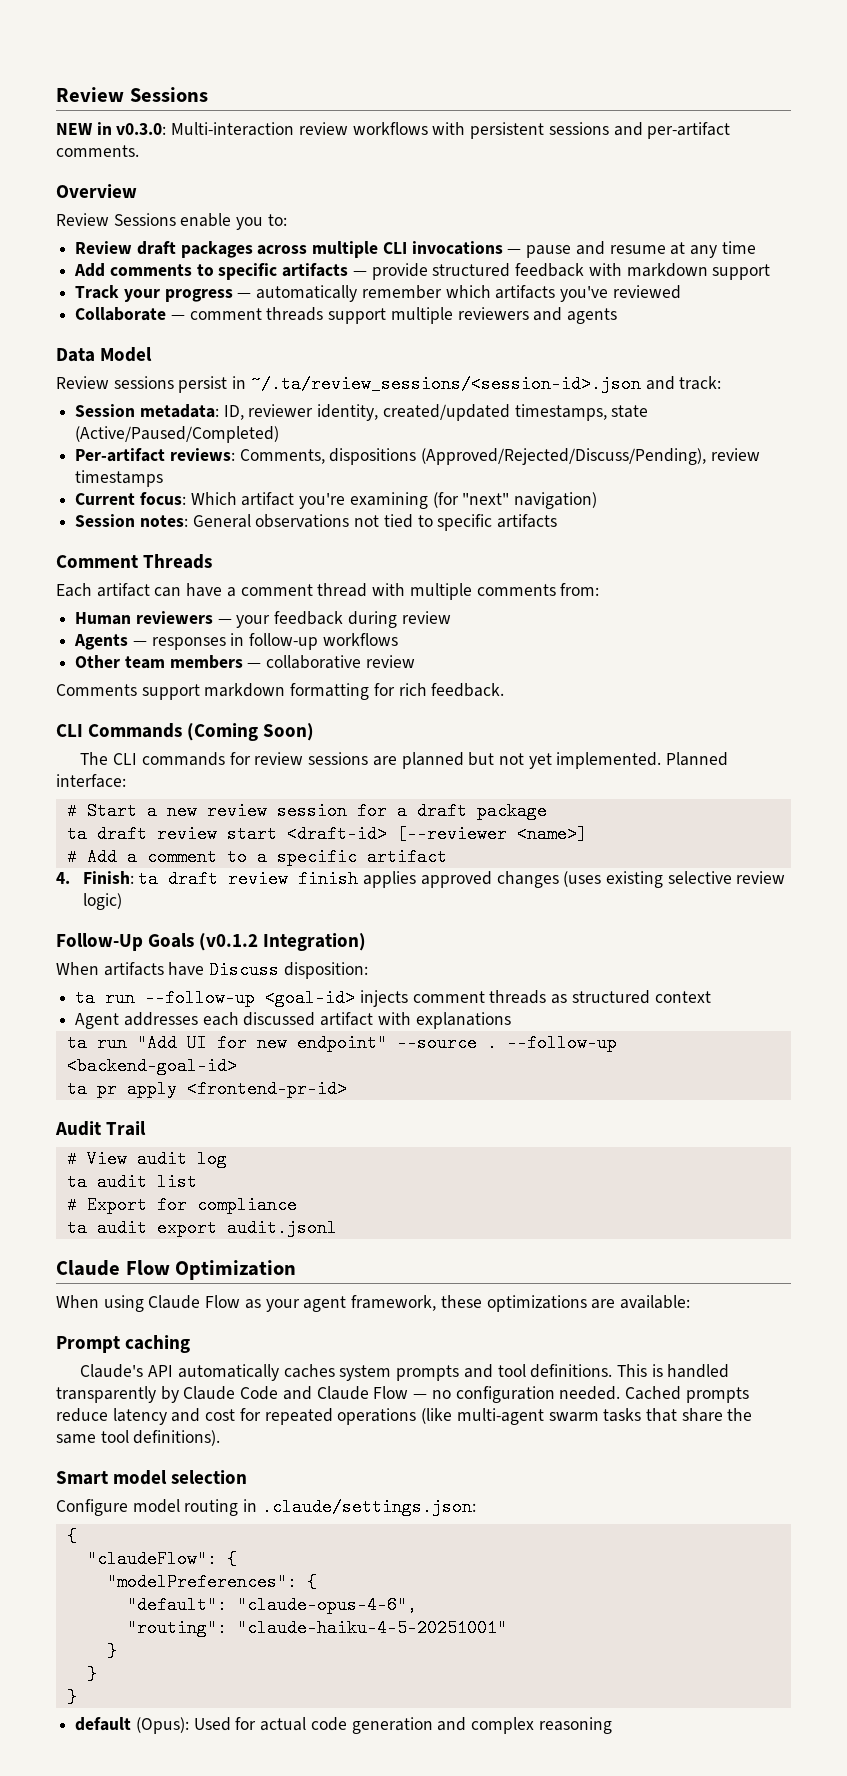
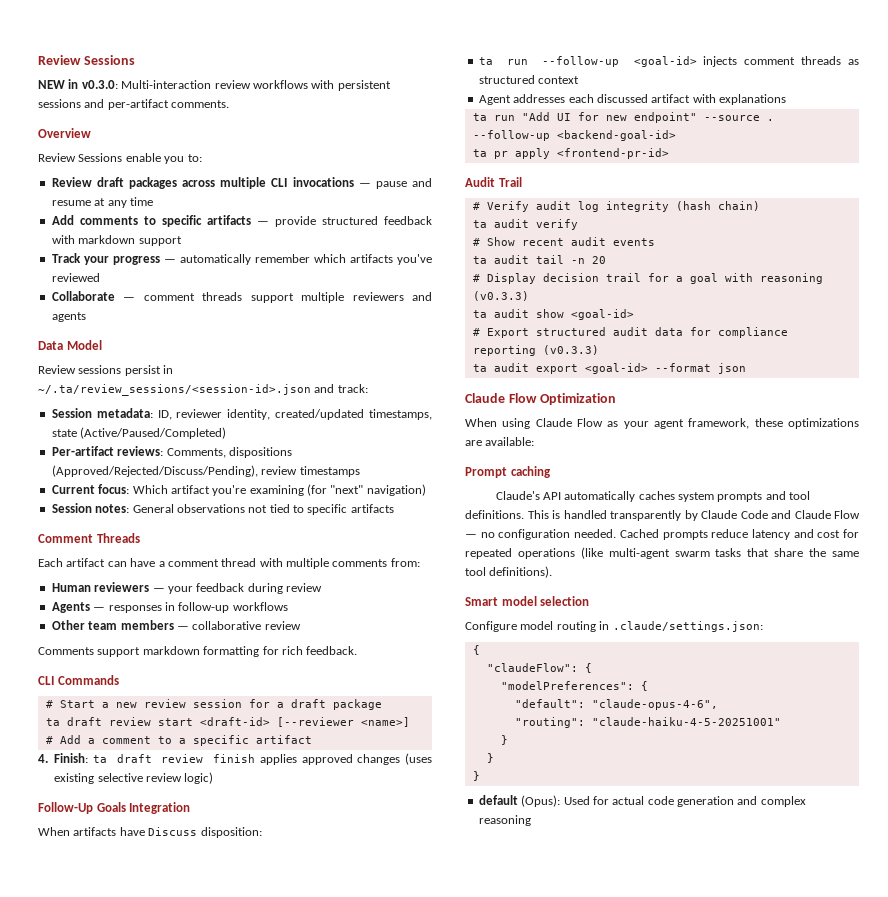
[187,723,315,741] [80,752,729,769] [56,774,126,788] (Coming Soon) // The CLI commands for review sessions are planned but not yet implemented. Planned interface: -> (119, 680) none
[199,933,367,951] (v0.1.2 Integration) -> [129,802,191,814] Integration
[86,1150,127,1168] View -> [486,201,529,212] Verify
[66,1173,197,1191] // ta audit list -> [605,201,760,212] [472,219,578,230] [472,237,655,246] [472,255,606,264] [472,273,823,284] [472,291,529,301] [472,309,634,320] integrity (hash chain) // ta audit verify // # Show recent audit events // ta audit tail -n 20 // # Display decision trail for a goal with reasoning (v0.3.3) // ta audit show <goal-id>
(147, 1205) none -> [535,327,683,336] structured audit data
(297, 1205) none -> [472,345,599,356] reporting (v0.3.3)
[226,1219,337,1237] audit.jsonl -> [584,363,746,374] <goal-id> --format json

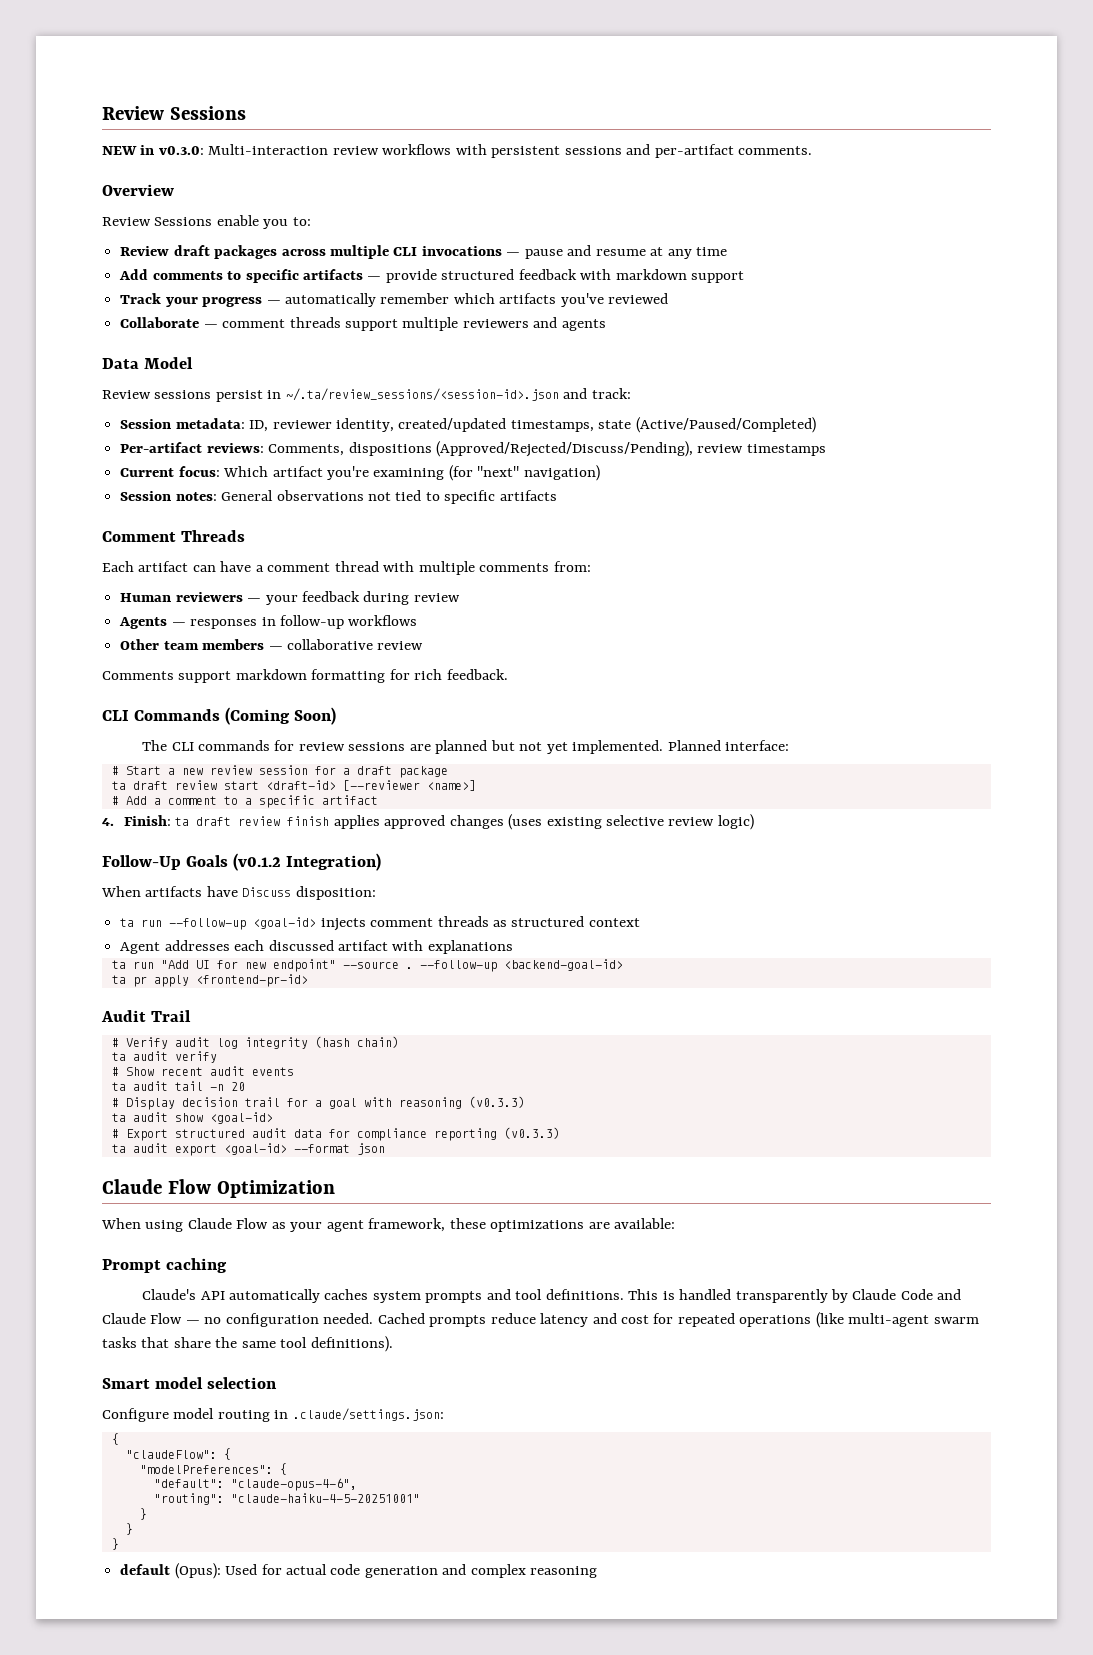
(119, 680) none -> [225,707,337,725] [142,740,789,754] (Coming Soon) // The CLI commands for review sessions are planned but not yet implemented. Planned interface:
[129,802,191,814] Integration -> [233,853,382,871] (v0.1.2 Integration)

